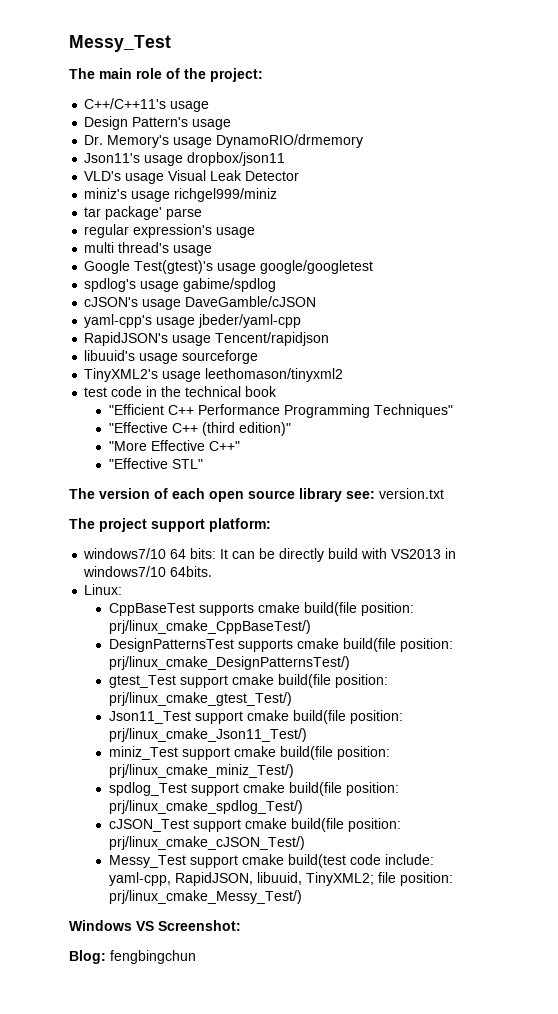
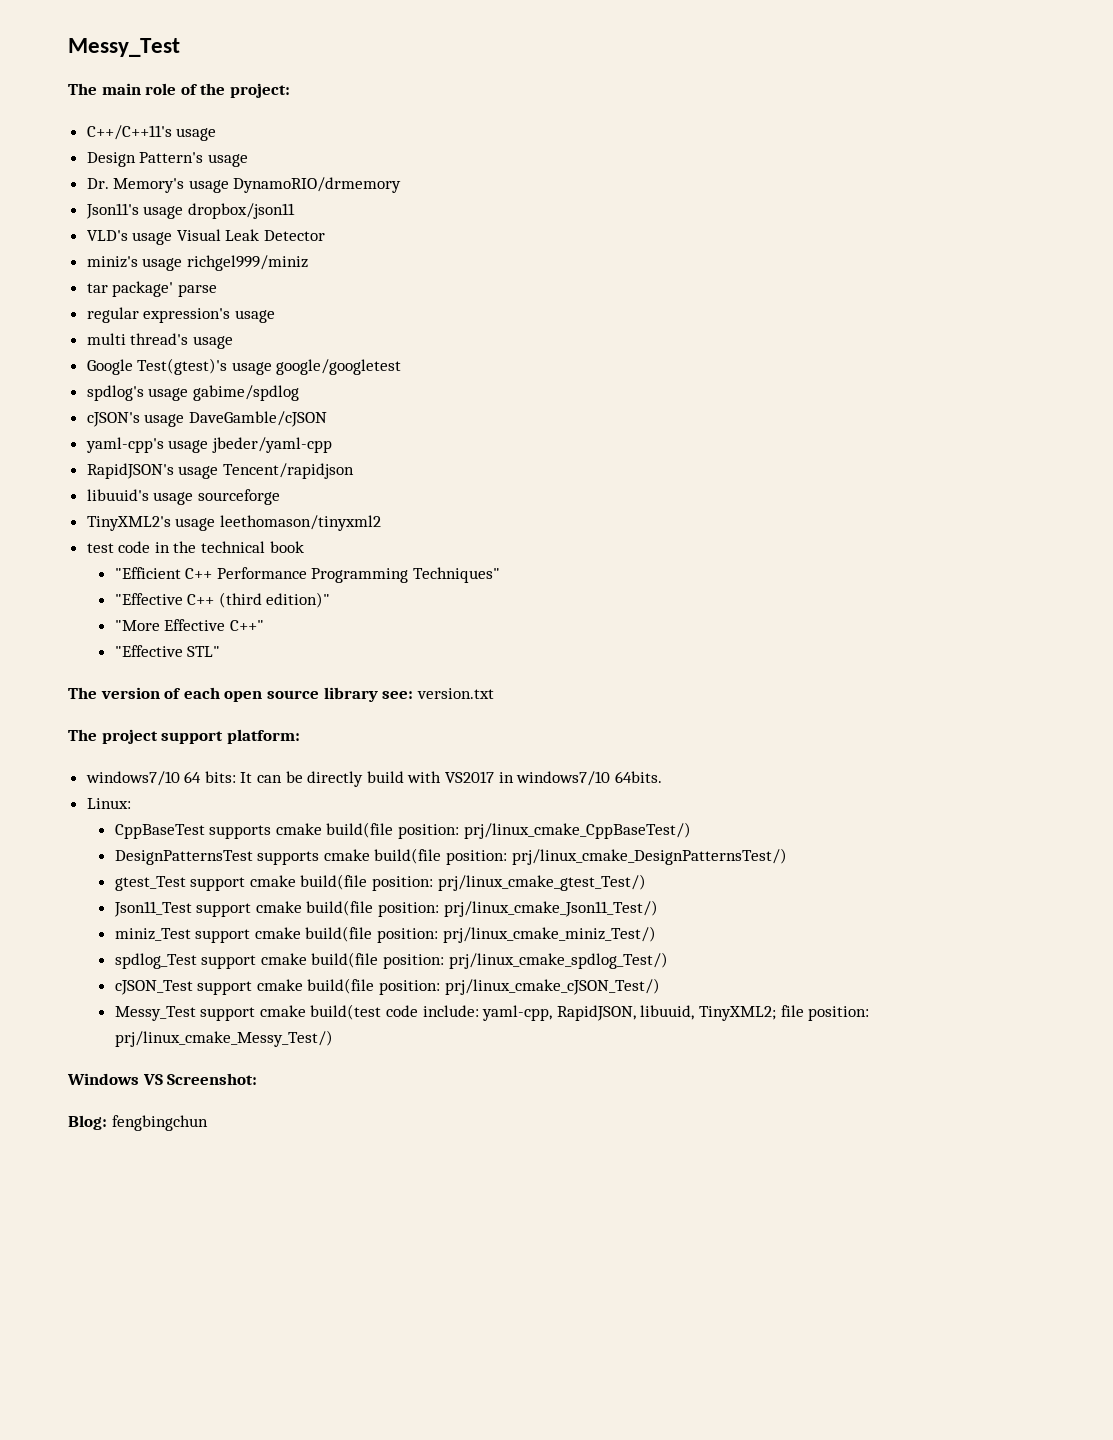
[391,549,442,559] VS2013 -> [445,771,495,783] VS2017

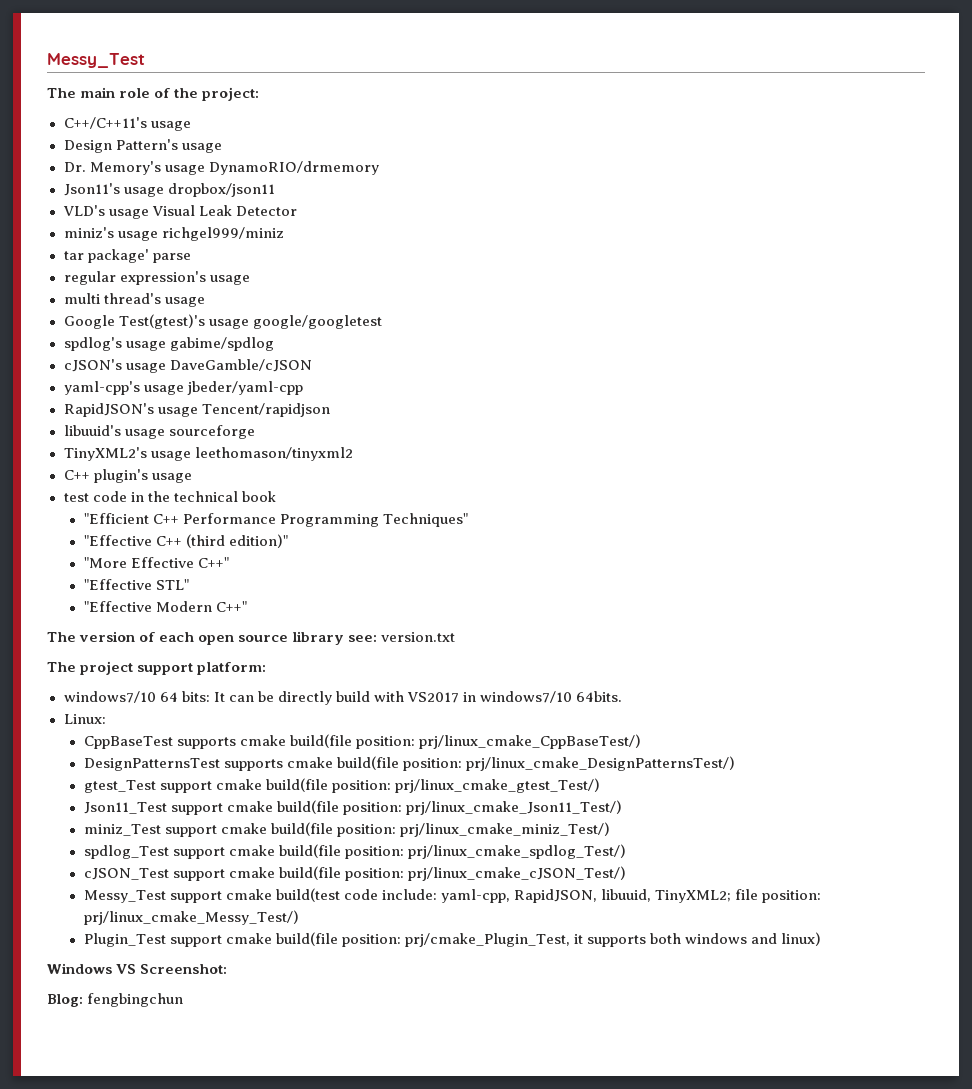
(381, 523) none -> [63,469,192,483] // C++ plugin's usage
(221, 651) none -> [83,601,247,612] // "Effective Modern C++"
(333, 1038) none -> [83,932,822,947] // Plugin_Test support cmake build(file position: prj/cmake_Plugin_Test, it supports both windows and linux)

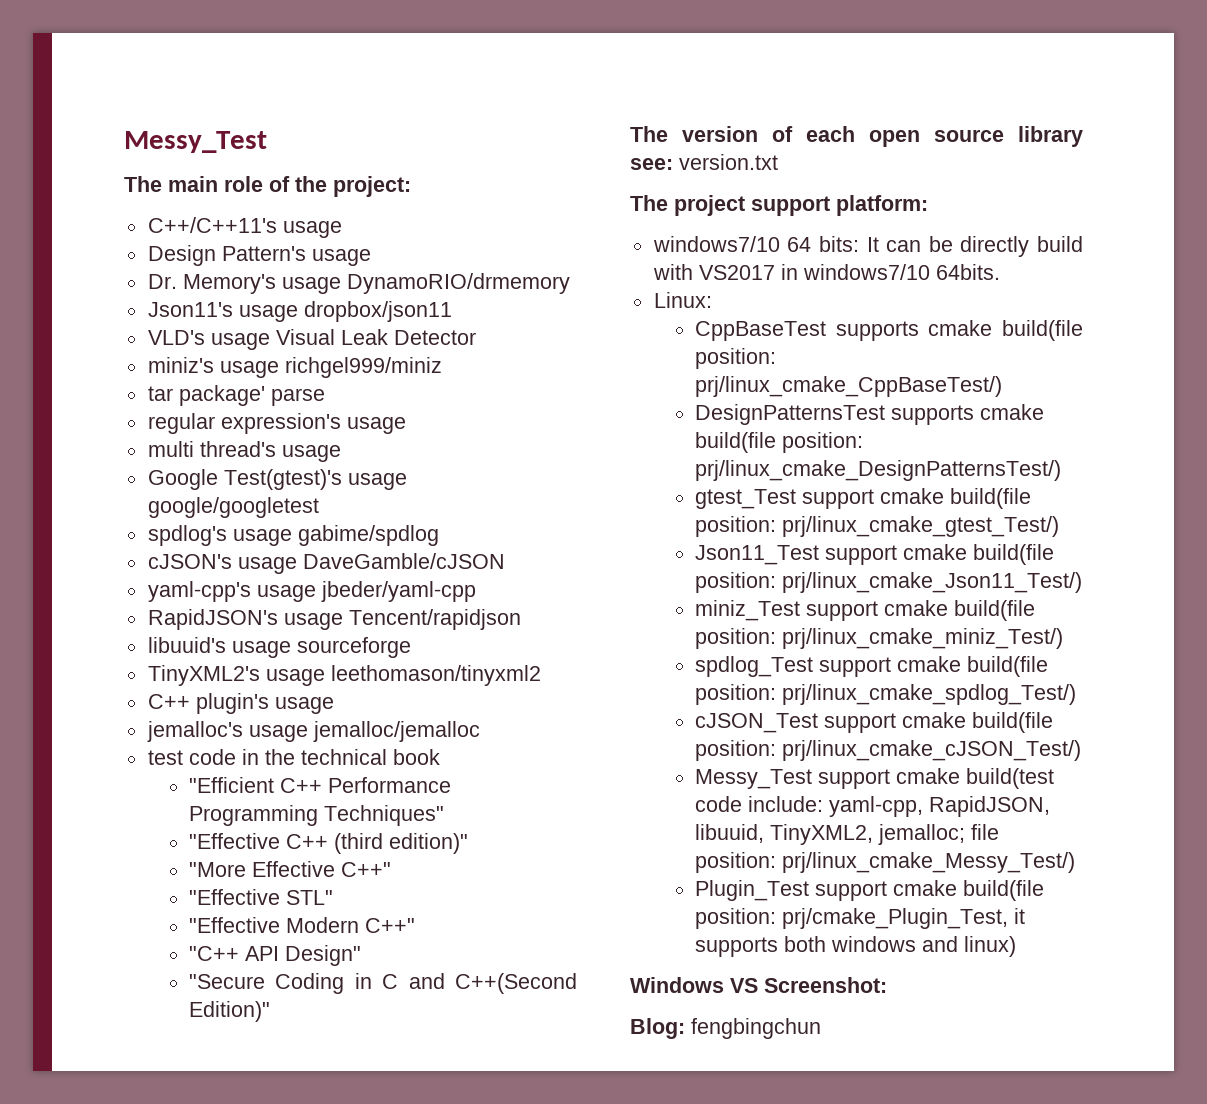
(192, 478) none -> [146,721,480,742] // jemalloc's usage jemalloc/jemalloc
(247, 606) none -> [189,945,362,966] [189,973,577,994] [189,1001,271,1022] // "C++ API Design" // "Secure Coding in C and C++(Second Edition)"
[655,890,732,903] TinyXML2; -> [770,824,966,845] TinyXML2, jemalloc;

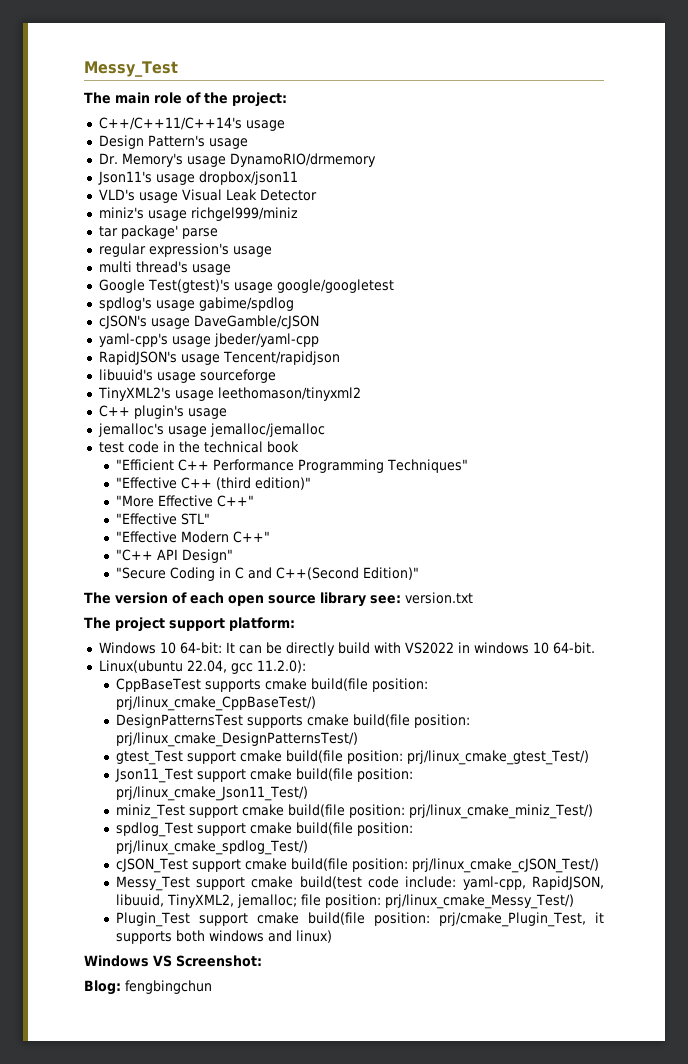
[147,217,277,233] C++/C++11's -> [98,117,242,130] C++/C++11/C++14's
[652,236,859,252] windows7/10 64 bits: -> [98,642,222,654] Windows 10 64-bit:
[698,264,1000,280] [653,292,712,308] VS2017 in windows7/10 64bits. // Linux: -> [404,642,595,654] [98,660,306,674] VS2022 in windows 10 64-bit. // Linux(ubuntu 22.04, gcc 11.2.0):

